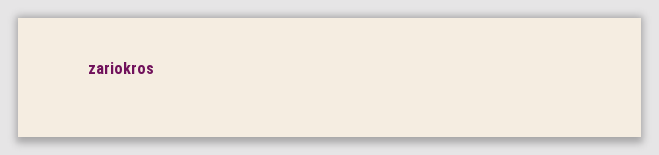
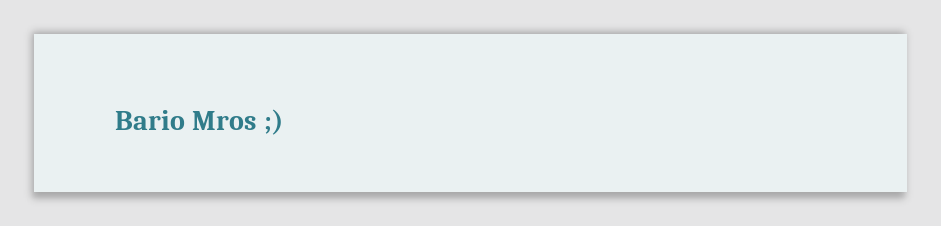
[88,62,154,74] zariokros -> [115,109,283,135] Bario Mros ;)

